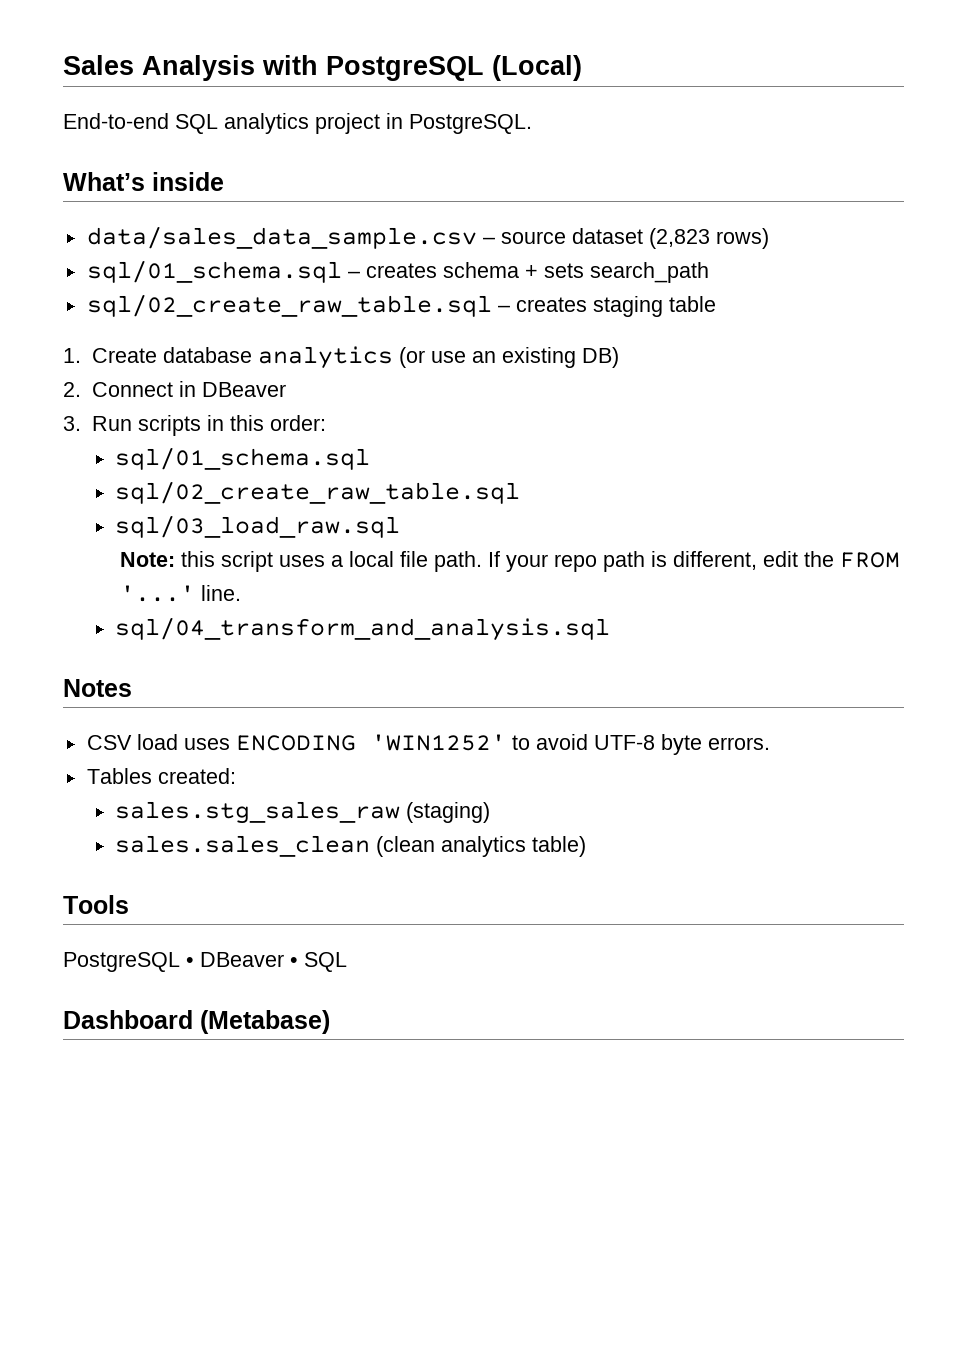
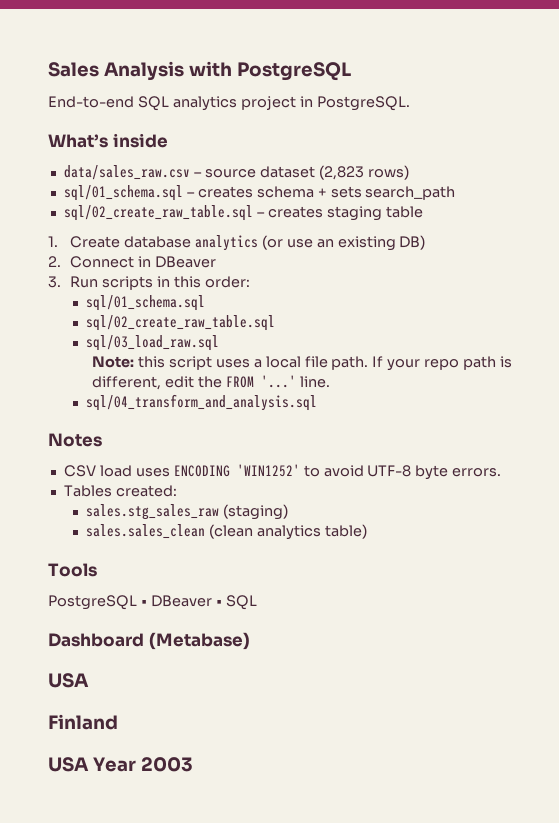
[492,55,582,81] (Local) -> (351, 71) none
[86,226,477,249] data/sales_data_sample.csv -> [63,165,190,180] data/sales_raw.csv
(330, 1022) none -> [48,673,89,688] [48,714,118,730] [48,757,193,772] // USA // Finland // USA Year 2003

